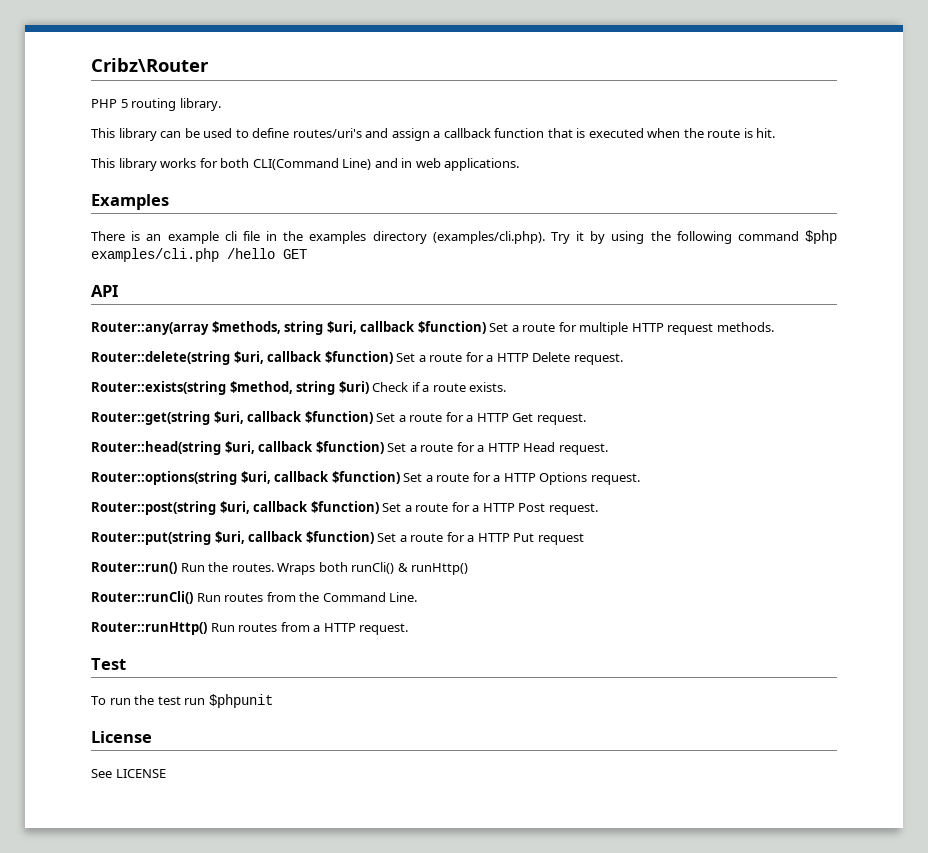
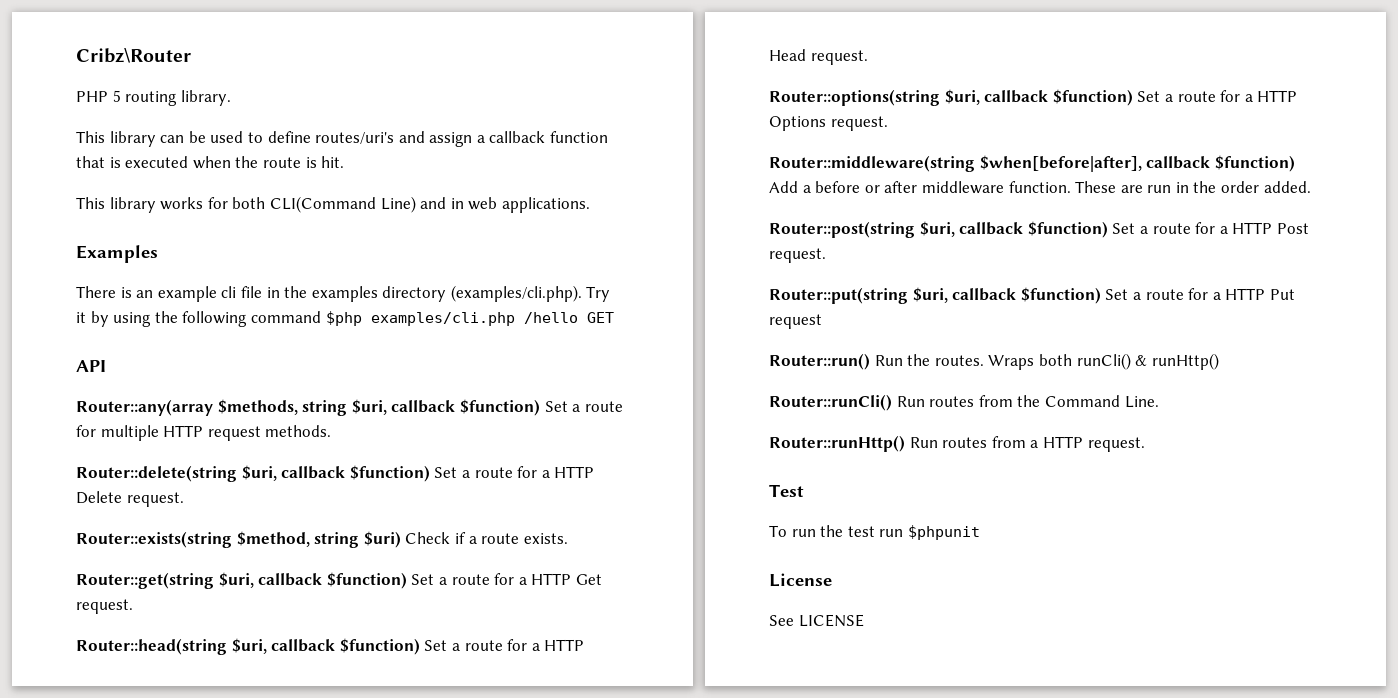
(640, 479) none -> [769,155,1295,172] [769,181,1311,194] // Router::middleware(string $when[before|after], callback $function) Add a before or after middleware function. These are run in the order added.

